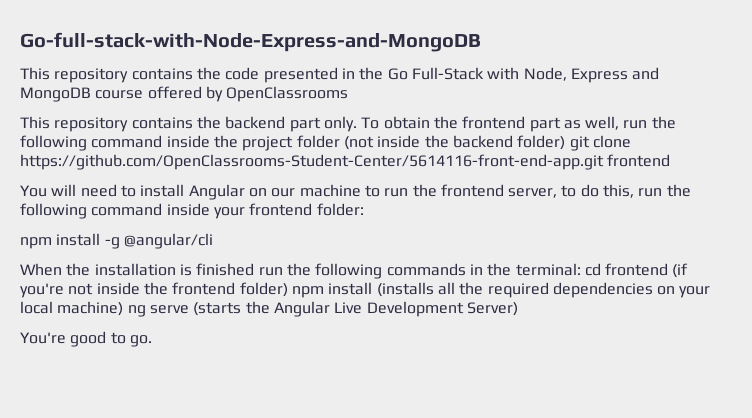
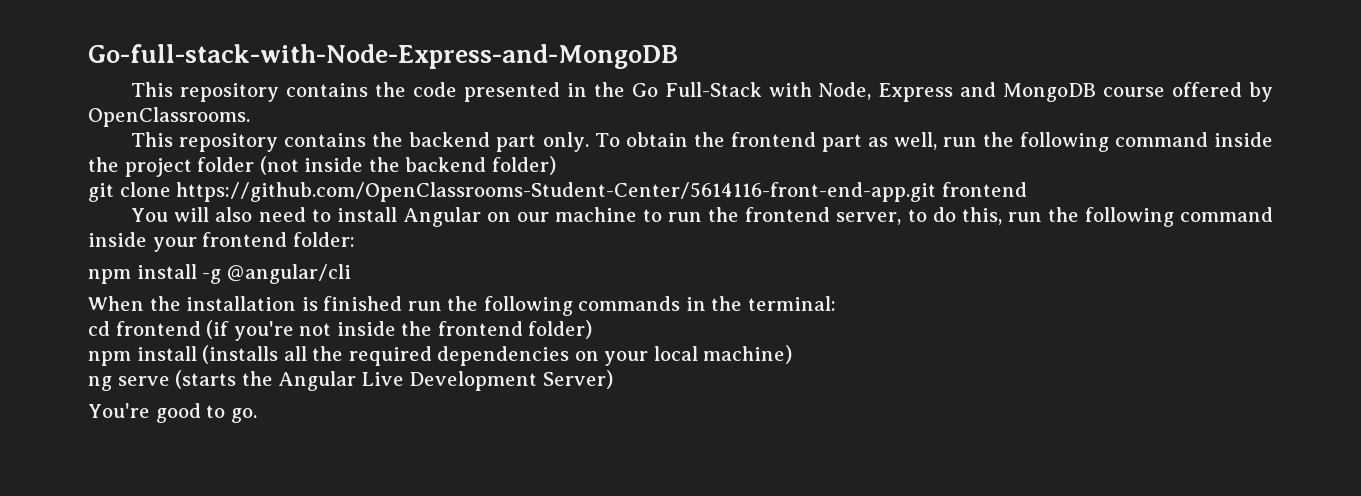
[226,86,349,102] OpenClassrooms -> [88,107,250,127] OpenClassrooms.
(566, 142) none -> (556, 165) //
(77, 190) none -> [215,207,253,222] also
(581, 269) none -> (836, 303) //
(288, 289) none -> (593, 329) //
(124, 308) none -> (793, 354) //

